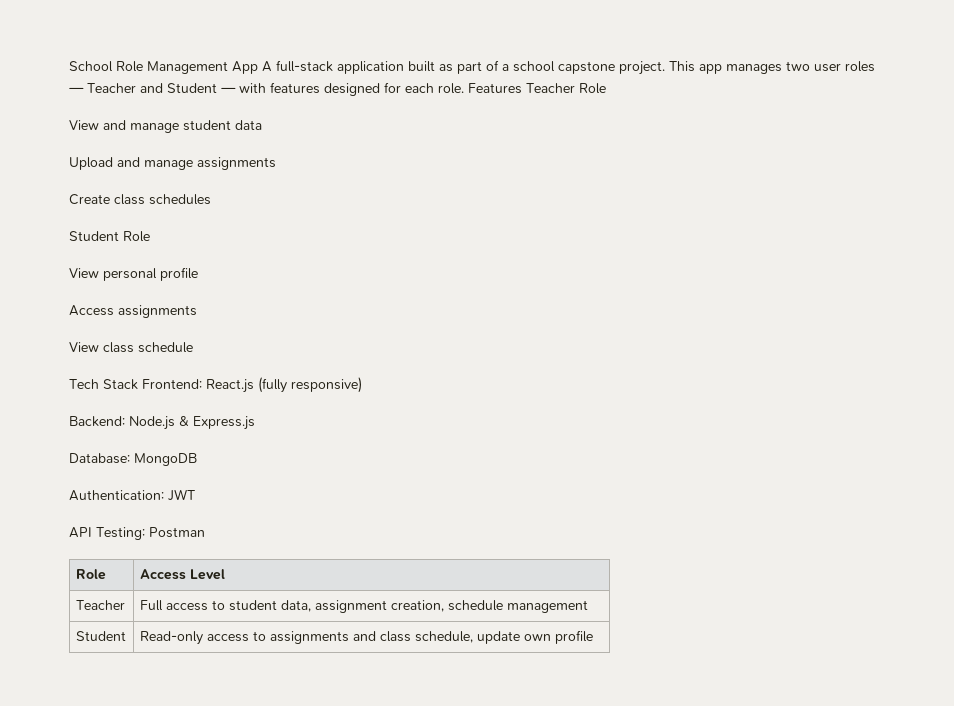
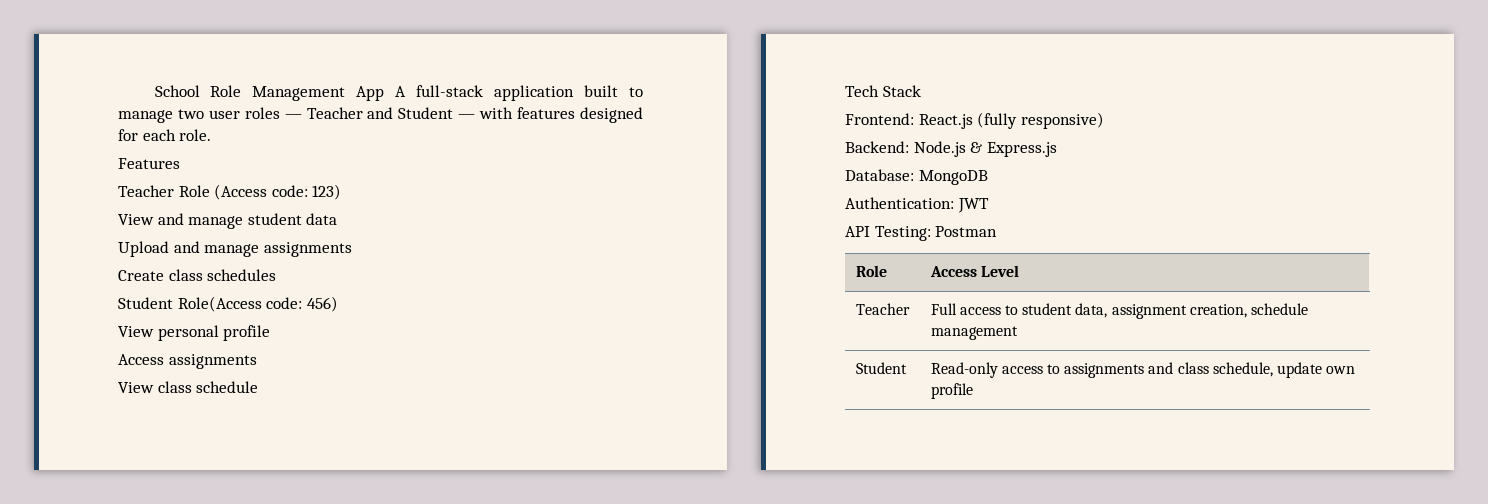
[439,60,782,75] as part of a school capstone project. This app manages -> [628,87,643,97] [118,110,173,123] to manage
(464, 88) none -> (212, 135) //
(522, 88) none -> (180, 163) //
(606, 88) none -> [214,184,342,200] (Access code: 123)
[123,231,150,242] Role -> [177,296,338,312] Role(Access code: 456)
(138, 384) none -> (921, 91) //

